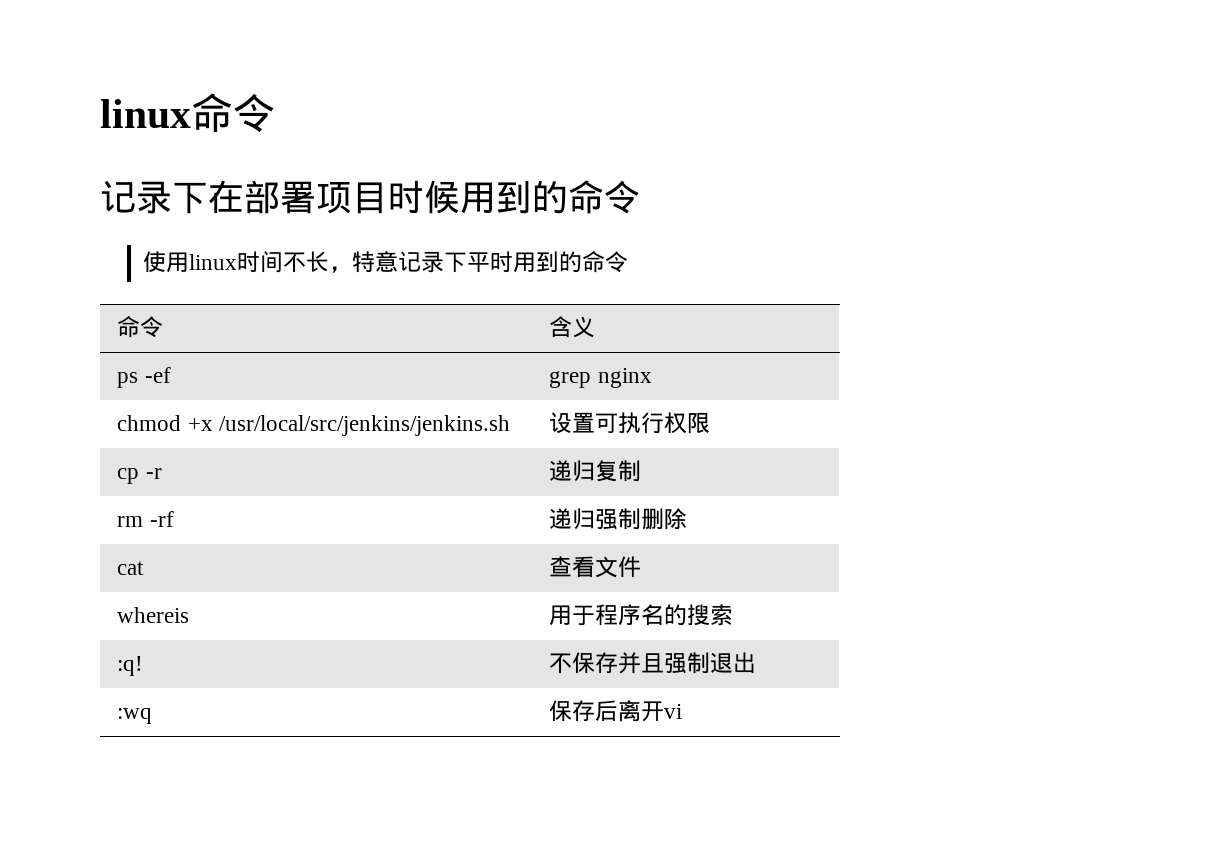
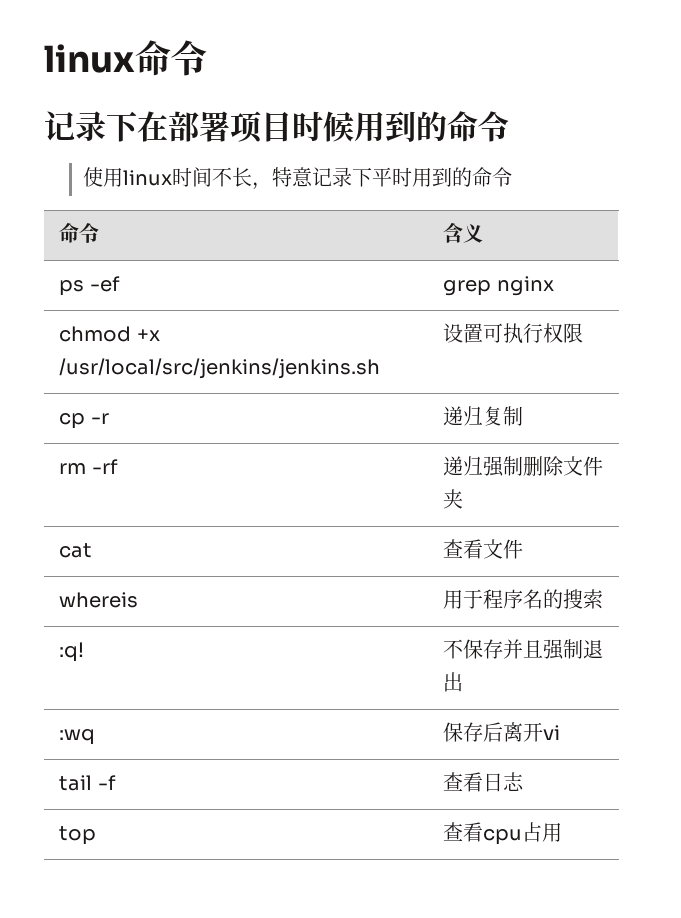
(688, 519) none -> [563,456,604,476] [443,489,464,509] 文件夹
(683, 711) none -> [59,775,116,791] [443,772,525,792] [59,826,97,845] [443,822,563,845] // tail -f | 查看日志 // top | 查看cpu占用

